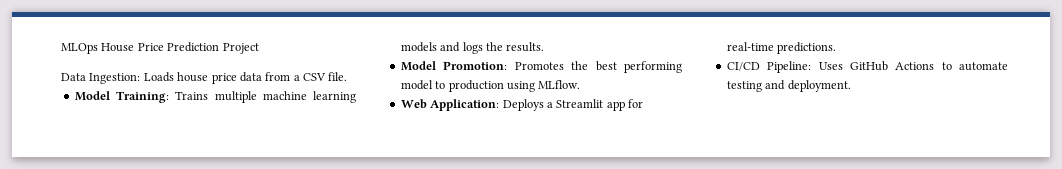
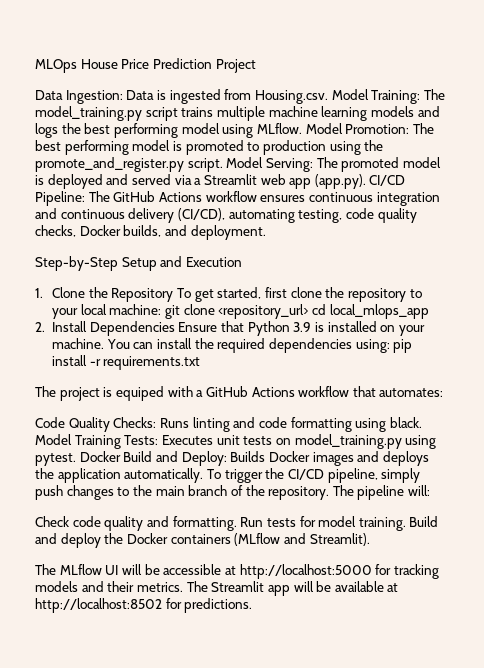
[143,72,348,84] [74,91,209,103] Loads house price data from a CSV file. // Model Training: Trains -> [126,89,445,104] [35,106,214,121] Data is ingested from Housing.csv. Model Training: The model_training.py script trains
[506,42,545,52] [400,61,682,73] [400,80,581,92] [400,99,643,111] [726,42,837,54] results. // Model Promotion: Promotes the best performing model to production using MLflow. // Web Application: Deploys a Streamlit app for real-time predictions. // -> [84,123,434,138] [35,140,384,155] [35,157,441,172] [35,174,366,189] best performing model using MLflow. Model Promotion: The best performing model is promoted to production using the promote_and_register.py script. Model Serving: The promoted model is deployed and served via a Streamlit web app (app.py).
[818,61,1008,71] [726,80,851,92] Uses GitHub Actions to automate testing and deployment. -> [88,191,440,206] [35,208,417,223] [35,225,266,240] [35,256,242,271] [35,287,422,302] [52,304,429,319] [35,321,425,336] [52,338,413,353] [52,355,201,370] [35,386,444,401] [35,417,422,432] [35,434,437,449] [35,451,429,466] [35,468,421,483] [35,485,431,500] [35,516,439,531] [35,533,370,548] [35,564,439,579] [35,581,399,596] [35,598,253,613] The GitHub Actions workflow ensures continuous integration and continuous delivery (CI/CD), automating testing, code quality checks, Docker builds, and deployment. // Step-by-Step Setup and Execution // 1. Clone the Repository To get started, first clone the repository to your local machine: git clone <repository_url> cd local_mlops_app // 2. Install Dependencies Ensure that Python 3.9 is installed on your machine. You can install the required dependencies using: pip install -r requirements.txt // The project is equiped with a GitHub Actions workflow that automates: // Code Quality Checks: Runs linting and code formatting using black. Model Training Tests: Executes unit tests on model_training.py using pytest. Docker Build and Deploy: Builds Docker images and deploys the application automatically. To trigger the CI/CD pipeline, simply push changes to the main branch of the repository. The pipeline will: // Check code quality and formatting. Run tests for model training. Build and deploy the Docker containers (MLflow and Streamlit). // The MLflow UI will be accessible at http://localhost:5000 for tracking models and their metrics. The Streamlit app will be available at http://localhost:8502 for predictions.

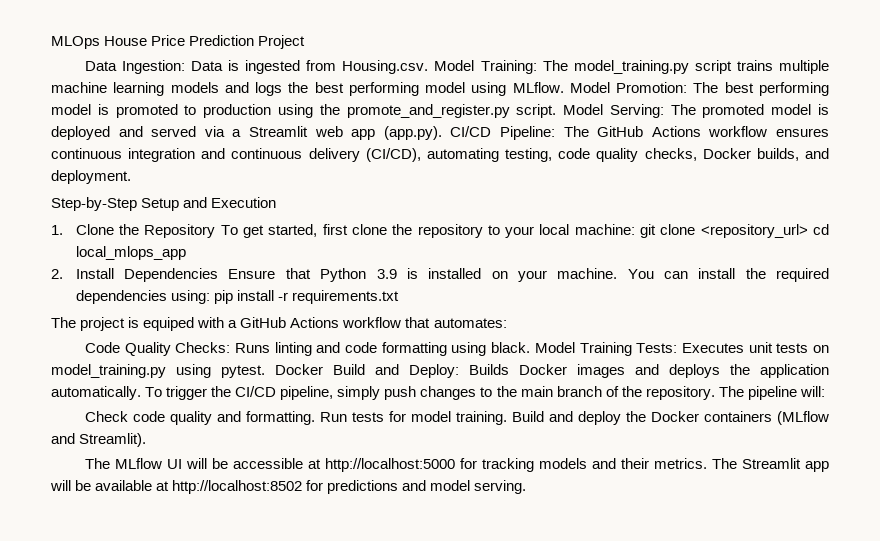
[184,598,253,613] predictions. -> [327,480,527,494] predictions and model serving.

